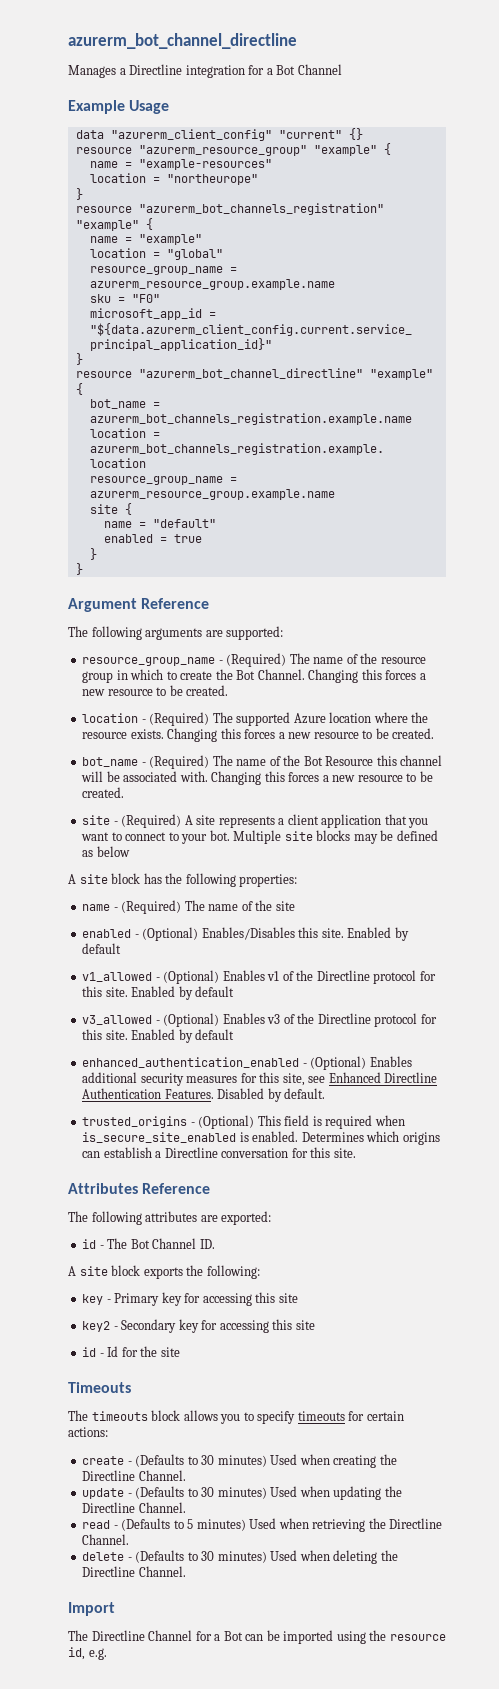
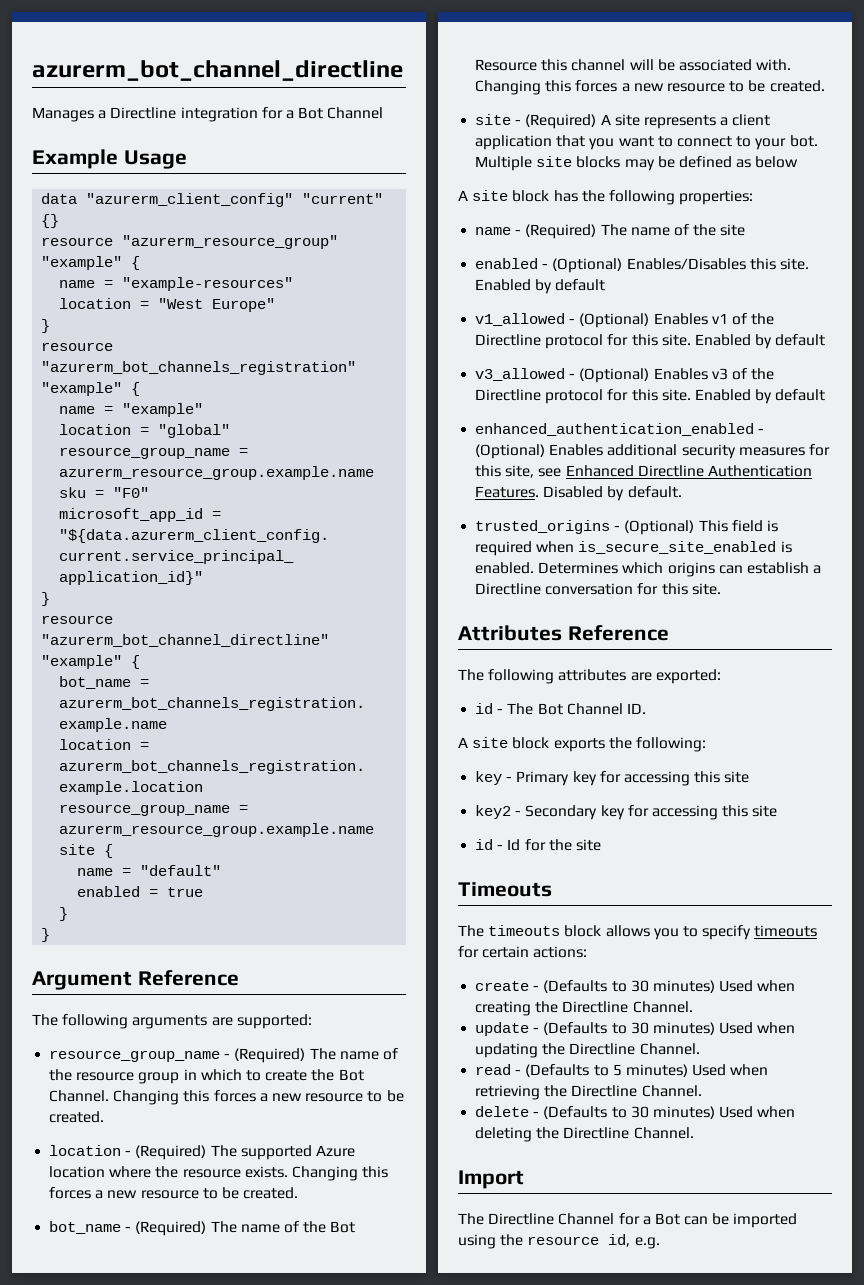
[166,174,258,185] "northeurope" -> [158,298,276,312] "West Europe"

